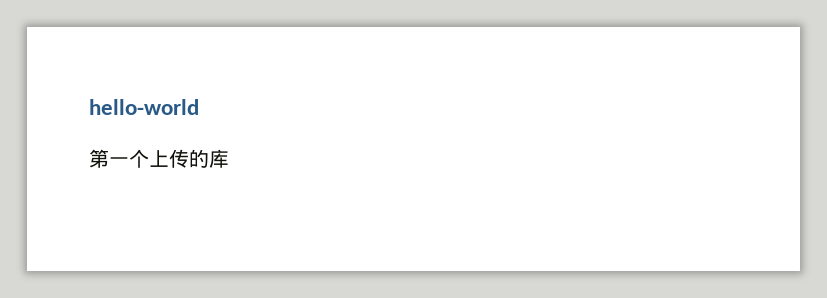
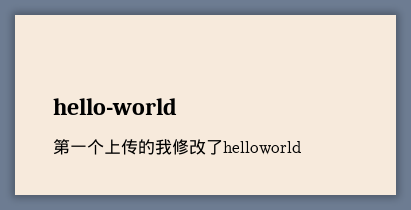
[209,149,229,168] 库 -> [155,139,301,155] 我修改了helloworld

